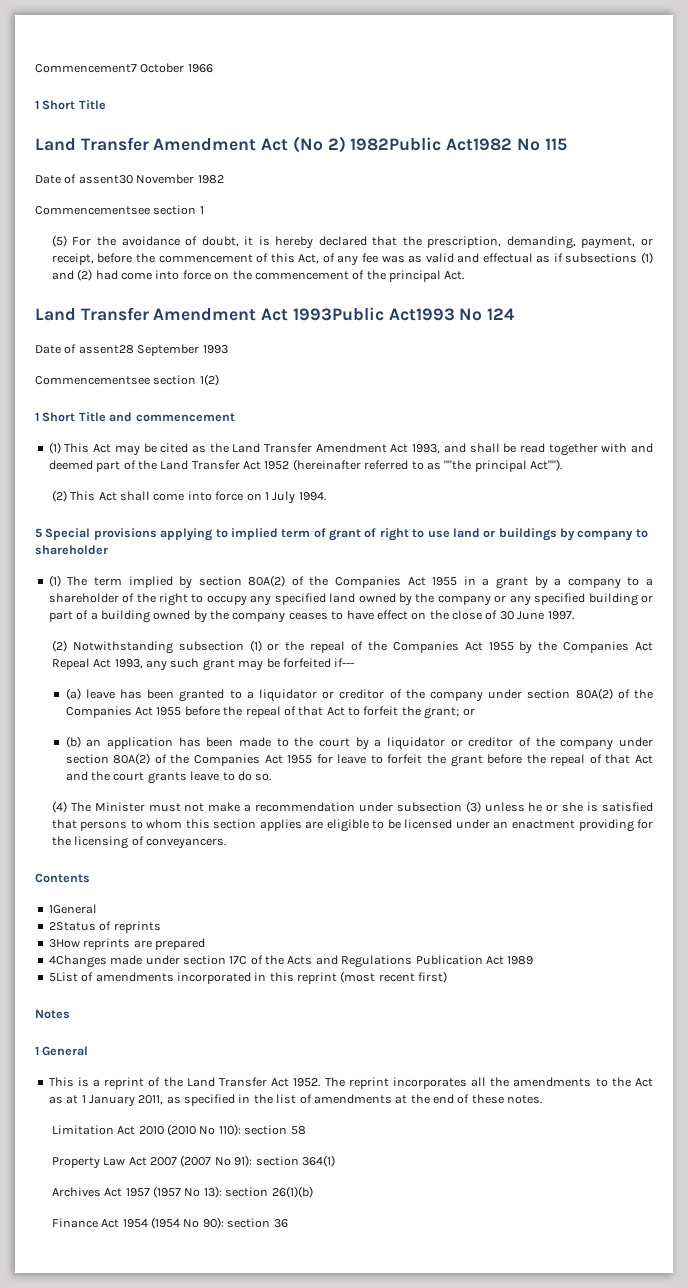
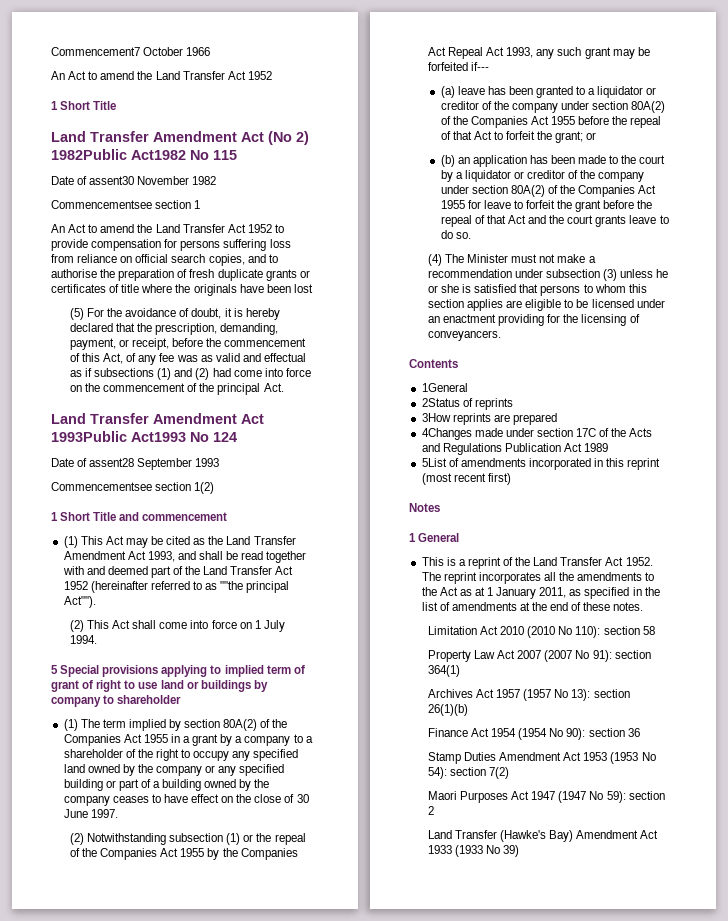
(213, 68) none -> [51,71,272,80] // An Act to amend the Land Transfer Act 1952
(204, 210) none -> [51,224,284,233] [51,239,291,251] [51,254,278,266] [51,269,310,281] [51,284,313,296] // An Act to amend the Land Transfer Act 1952 to provide compensation for persons suffering loss from reliance on official search copies, and to authorise the preparation of fresh duplicate grants or certificates of title where the originals have been lost
(288, 1223) none -> [427,752,656,764] [427,767,510,779] [427,791,665,803] [427,806,434,815] [427,830,659,842] [427,845,520,857] // Stamp Duties Amendment Act 1953 (1953 No 54): section 7(2) // Maori Purposes Act 1947 (1947 No 59): section 2 // Land Transfer (Hawke's Bay) Amendment Act 1933 (1933 No 39)

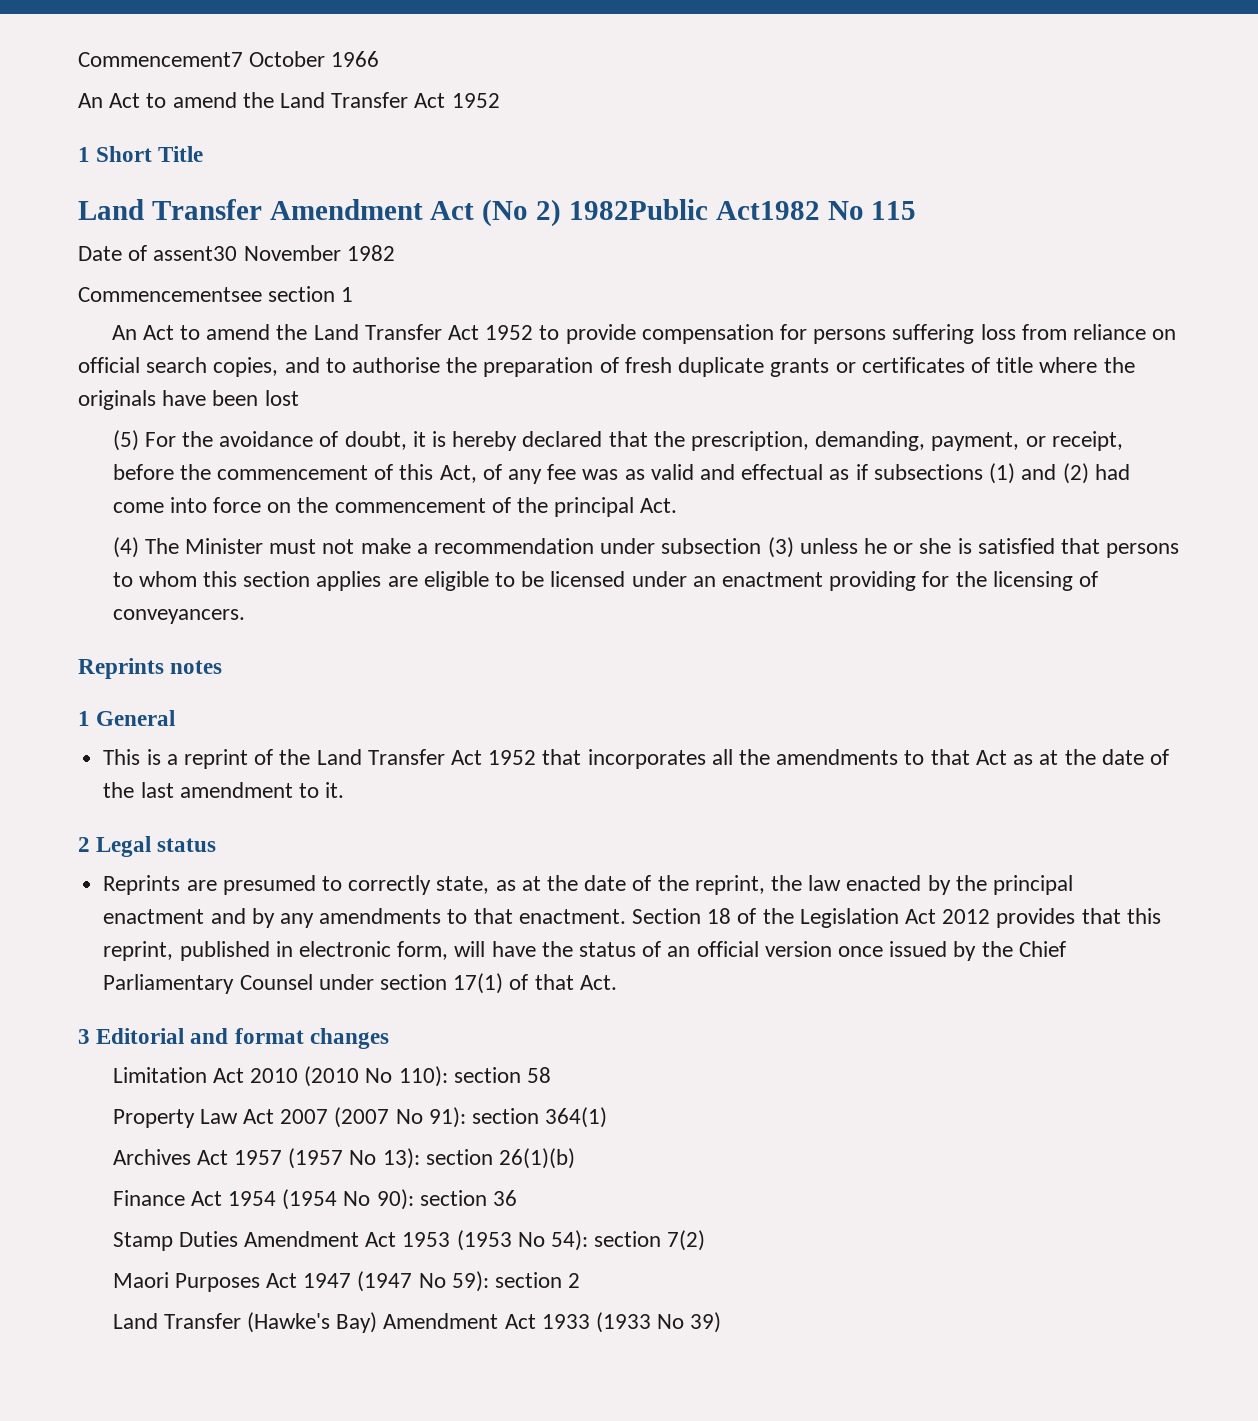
[51,413,264,424] [51,431,237,442] [51,458,220,470] [51,482,215,494] [51,512,228,521] [63,536,296,548] [63,551,307,563] [62,566,294,578] [63,581,290,593] [63,596,96,608] [69,620,285,632] [69,635,97,644] [51,665,305,677] [51,680,268,692] [51,695,182,707] [63,719,288,731] [63,734,313,746] [63,749,299,761] [63,764,285,776] [63,779,270,791] [63,794,309,806] [63,809,118,818] [69,833,306,845] [69,848,298,860] [427,47,650,59] [427,62,490,71] [440,86,657,98] [440,101,666,113] [440,116,662,128] [440,131,597,143] [440,155,666,167] [440,170,645,182] [440,185,657,197] [440,200,653,212] [440,215,669,227] [440,230,471,239] // Land Transfer Amendment Act 1993Public Act1993 No 124 // Date of assent28 September 1993 // Commencementsee section 1(2) // 1 Short Title and commencement // (1) This Act may be cited as the Land Transfer Amendment Act 1993, and shall be read together with and deemed part of the Land Transfer Act 1952 (hereinafter referred to as ""the principal Act""). // (2) This Act shall come into force on 1 July 1994. // 5 Special provisions applying to implied term of grant of right to use land or buildings by company to shareholder // (1) The term implied by section 80A(2) of the Companies Act 1955 in a grant by a company to a shareholder of the right to occupy any specified land owned by the company or any specified building or part of a building owned by the company ceases to have effect on the close of 30 June 1997. // (2) Notwithstanding subsection (1) or the repeal of the Companies Act 1955 by the Companies Act Repeal Act 1993, any such grant may be forfeited if--- // (a) leave has been granted to a liquidator or creditor of the company under section 80A(2) of the Companies Act 1955 before the repeal of that Act to forfeit the grant; or // (b) an application has been made to the court by a liquidator or creditor of the company under section 80A(2) of the Companies Act 1955 for leave to forfeit the grant before the repeal of that Act and the court grants leave to do so. -> (678, 505) none
[409,359,458,368] [421,383,468,392] [421,398,513,410] [421,413,557,425] [421,428,653,440] [421,443,609,455] [421,458,661,470] [421,473,511,485] [409,503,440,512] Contents // 1General // 2Status of reprints // 3How reprints are prepared // 4Changes made under section 17C of the Acts and Regulations Publication Act 1989 // 5List of amendments incorporated in this reprint (most recent first) // Notes -> [78,658,223,679] Reprints notes
[625,557,653,566] [421,572,477,584] 1952. The reprint -> [488,749,582,765] 1952 that
[421,587,437,596] the -> [930,749,970,765] that
[487,587,660,599] [421,602,644,611] 1 January 2011, as specified in the list of amendments at the end of these notes. -> [1064,749,1169,765] [103,782,345,798] [78,836,217,857] [103,875,1074,895] [103,908,1161,928] [103,941,1066,961] [103,973,617,994] [78,1028,389,1049] the date of the last amendment to it. // 2 Legal status // Reprints are presumed to correctly state, as at the date of the reprint, the law enacted by the principal enactment and by any amendments to that enactment. Section 18 of the Legislation Act 2012 provides that this reprint, published in electronic form, will have the status of an official version once issued by the Chief Parliamentary Counsel under section 17(1) of that Act. // 3 Editorial and format changes

